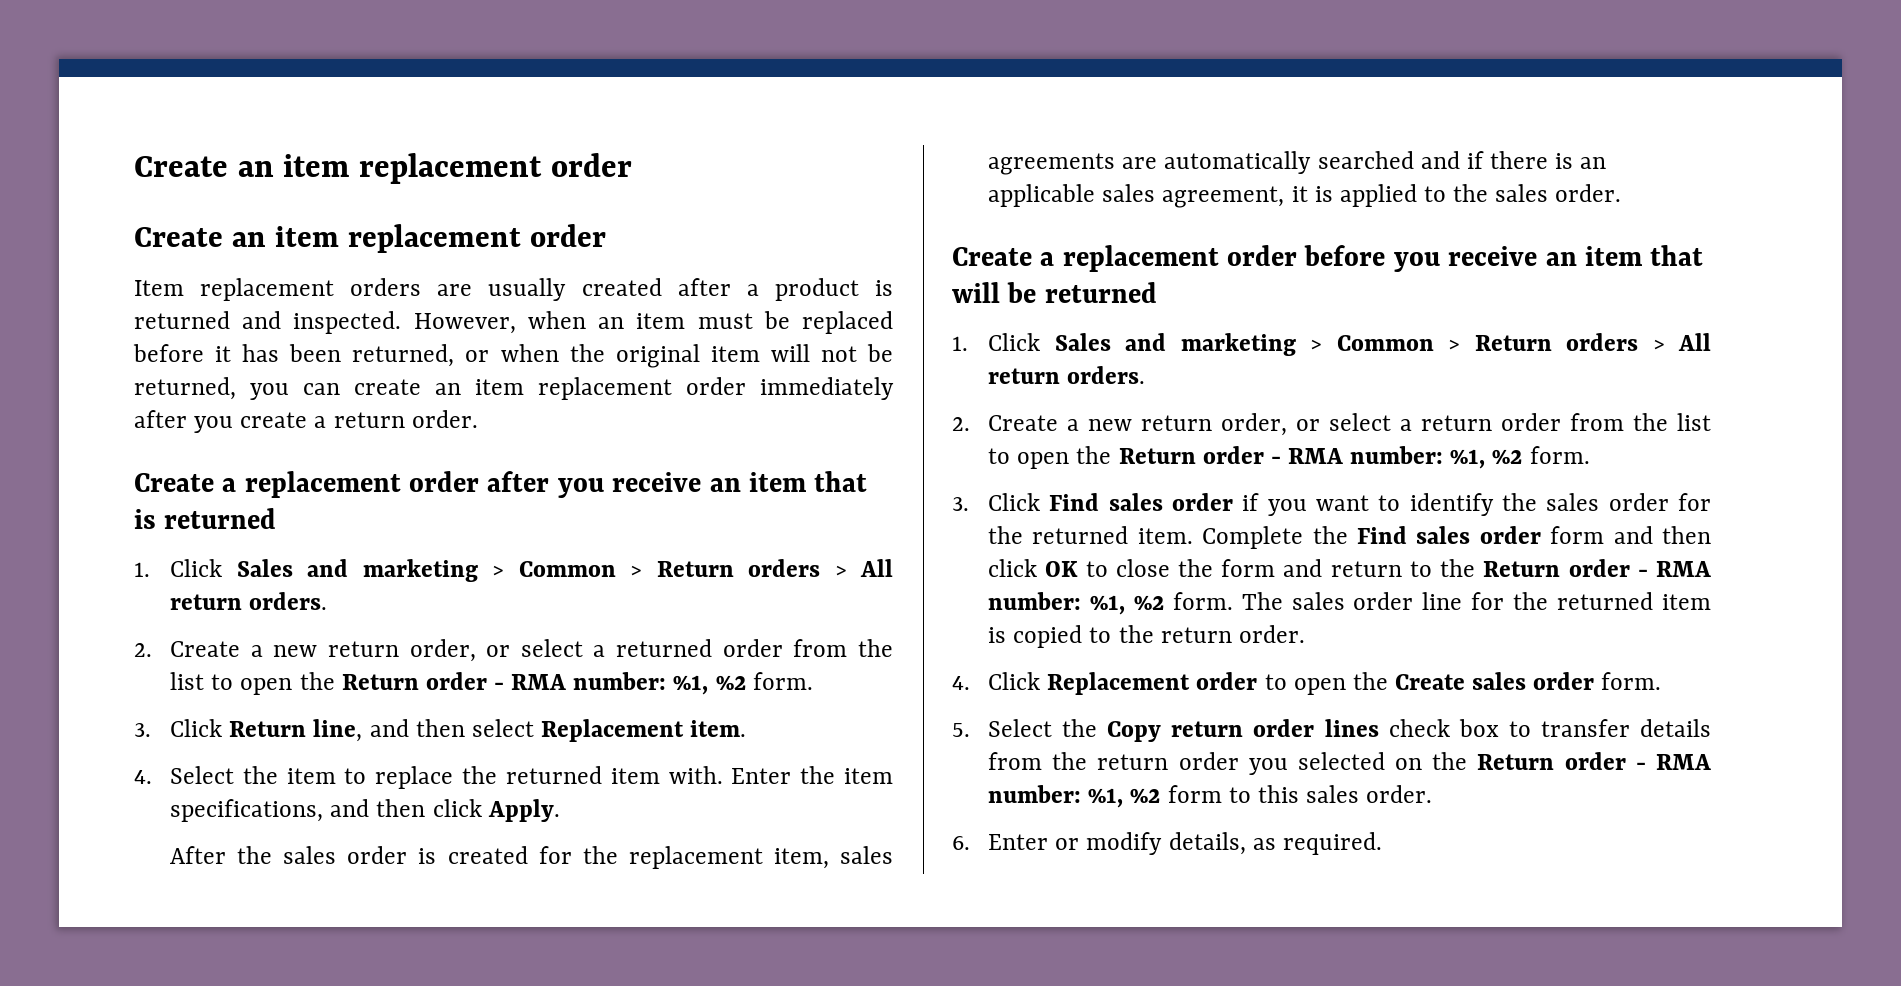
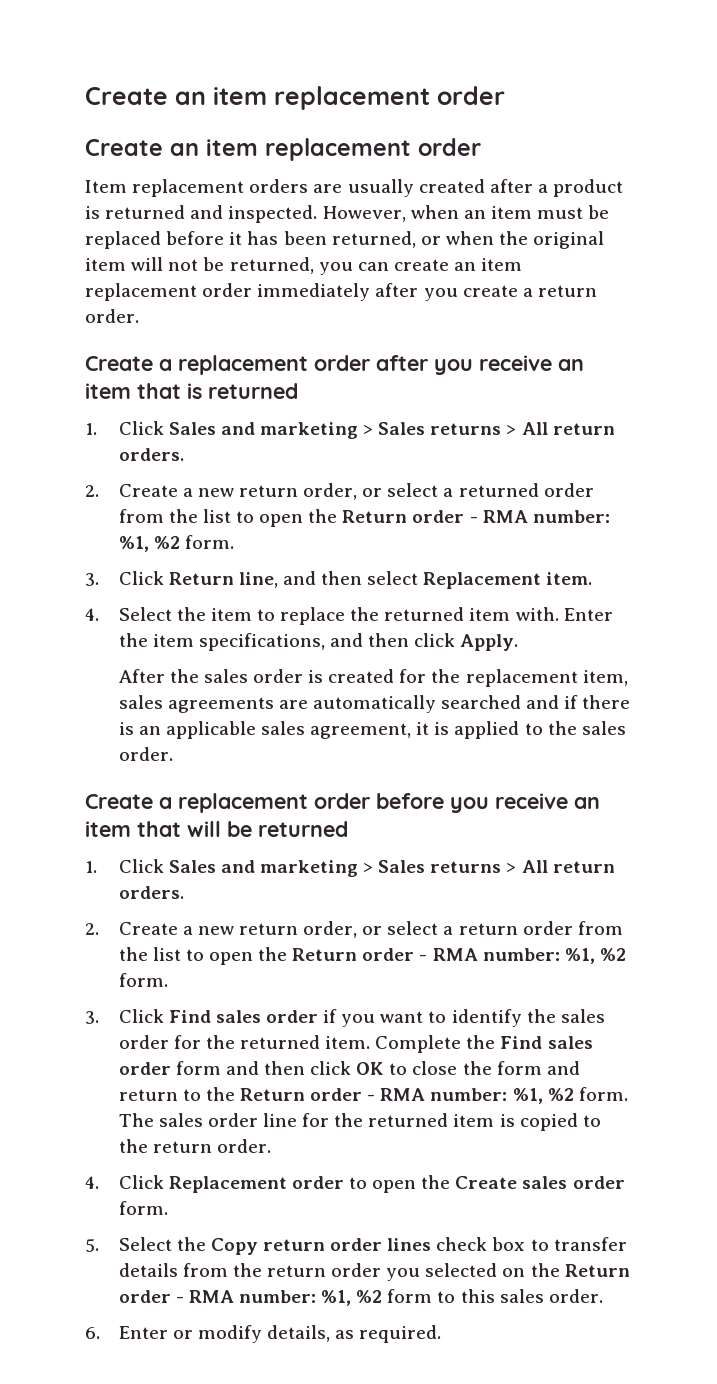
[518,559,821,577] Common > Return orders -> [378,422,502,435] Sales returns
[1336,333,1639,351] Common > Return orders -> [378,860,502,873] Sales returns

